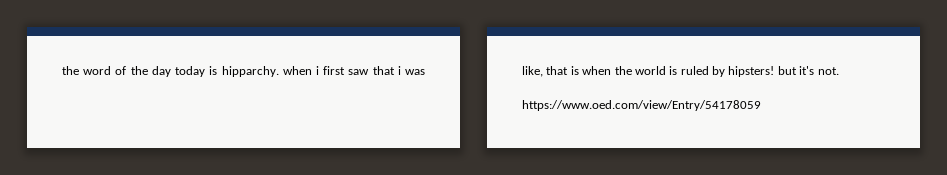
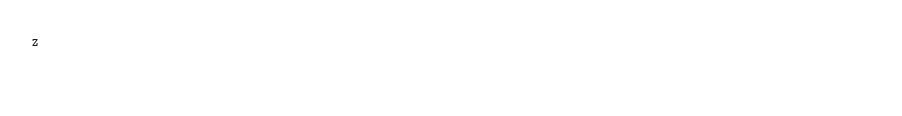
[62,66,839,77] [522,100,761,111] the word of the day today is hipparchy. when i first saw that i was like, that is when the world is ruled by hipsters! but it's not. // https://www.oed.com/view/Entry/54178059 -> [32,39,38,46] z

